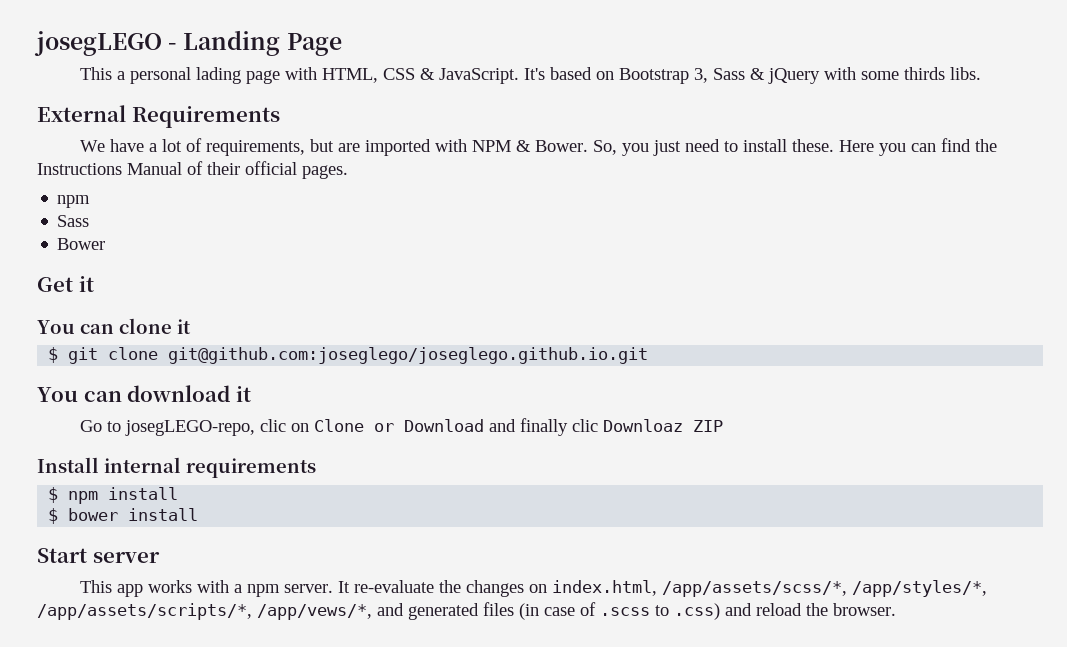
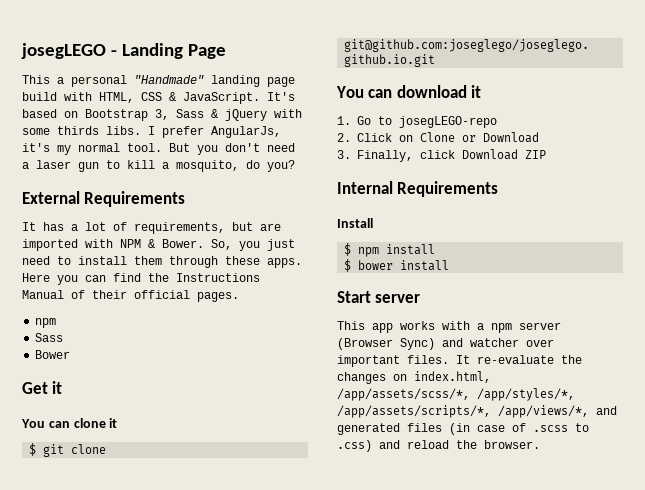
[196,67,281,84] lading page -> [134,75,295,87] [22,92,57,101] "Handmade" landing page build
(982, 73) none -> [148,126,281,138] [22,143,295,155] [22,160,295,172] I prefer AngularJs, it's my normal tool. But you don't need a laser gun to kill a mosquito, do you?
[80,139,145,152] We have -> [22,222,64,231] It has
[792,139,835,152] these. -> [134,256,302,268] them through these apps.
(251, 394) none -> [337,116,351,125] 1.
[125,419,287,436] josegLEGO-repo, clic -> [399,116,497,128] [337,133,392,142] josegLEGO-repo // 2. Click
[489,418,684,436] and finally clic Downloaz -> [337,149,518,162] // 3. Finally, click Download
(724, 426) none -> [337,181,499,197] // Internal Requirements
[104,457,316,478] internal requirements -> (373, 223) none
[284,584,334,593] server. -> [519,322,561,330] [337,338,554,350] [337,355,449,367] server (Browser Sync) and watcher over important files.
[257,604,372,620] /app/vews/*, -> [498,405,589,418] /app/views/*,

